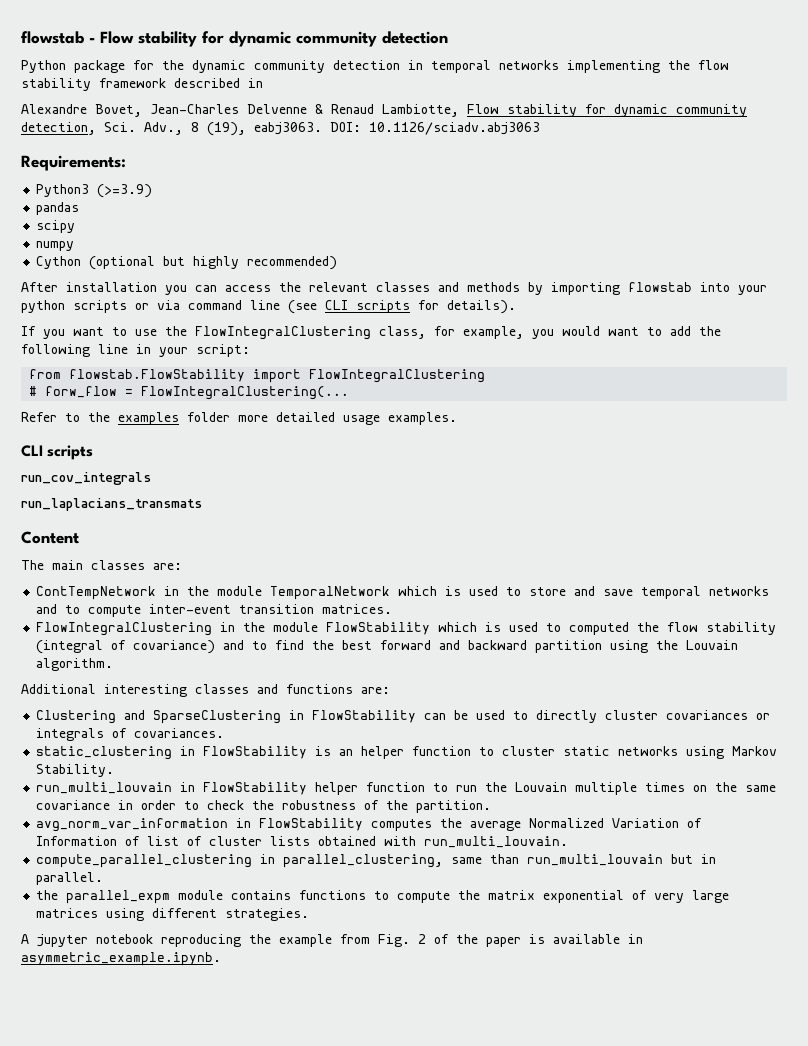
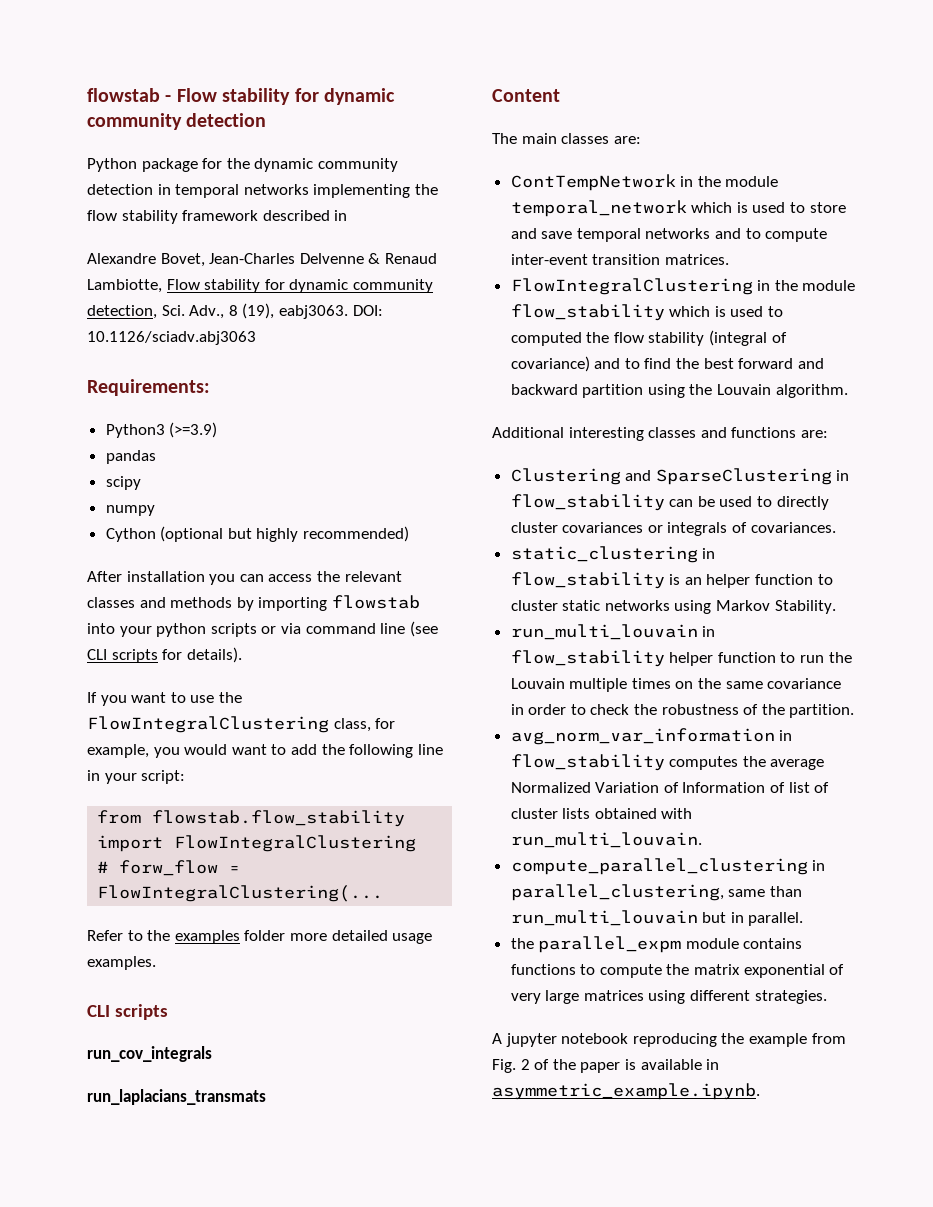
[69,369,246,382] flowstab.FlowStability -> [152,810,406,827] flowstab.flow_stability
[270,586,391,600] TemporalNetwork -> [510,200,687,217] temporal_network
[326,622,431,635] FlowStability -> [510,304,665,321] flow_stability
[312,710,417,723] FlowStability -> [510,494,665,511] flow_stability
[203,746,308,759] FlowStability -> [510,572,665,589] flow_stability
[203,782,308,795] FlowStability -> [510,650,665,667] flow_stability
[259,818,364,831] FlowStability -> [510,754,665,771] flow_stability

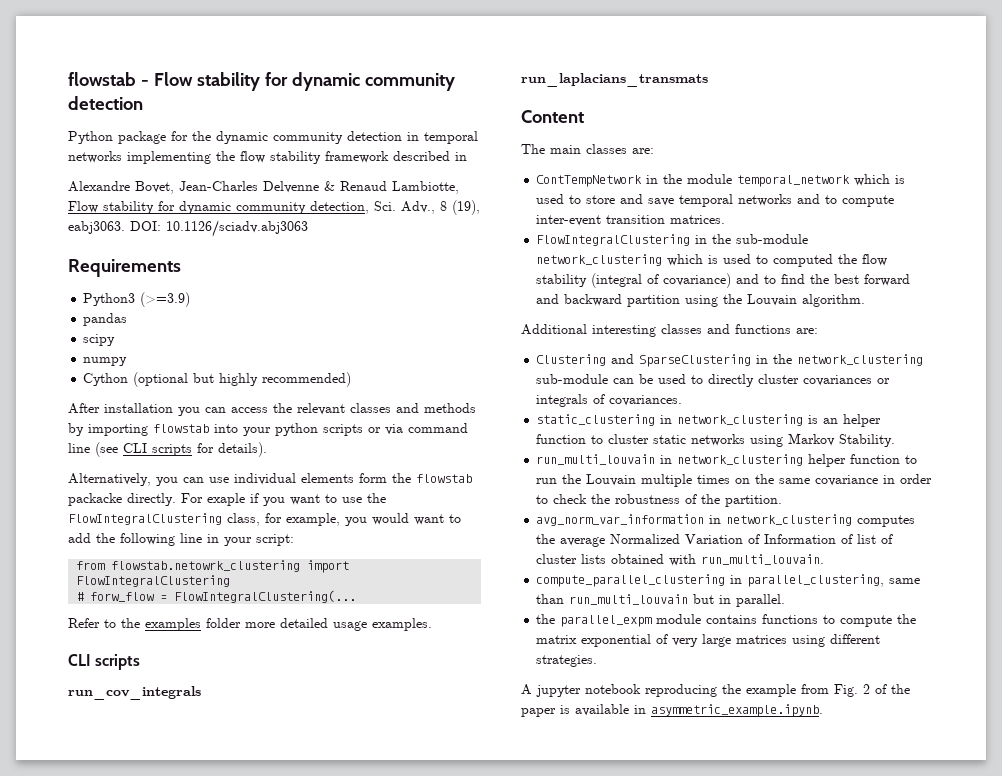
[87,379,210,396] Requirements: -> [68,259,181,277] Requirements
[87,692,97,703] If -> [68,473,472,486] [68,493,259,506] Alternatively, you can use individual elements form the flowstab packacke directly. For exaple if
[152,810,406,827] flowstab.flow_stability -> [111,560,301,572] flowstab.netowrk_clustering
[802,280,856,291] [510,304,665,321] module flow_stability -> [736,234,809,244] [536,254,663,266] sub-module network_clustering
[510,494,665,511] flow_stability -> [773,354,924,366] [536,374,609,384] the network_clustering sub-module
[510,572,665,589] flow_stability -> [677,414,804,426] network_clustering
[510,650,665,667] flow_stability -> [677,454,804,466] network_clustering
[510,754,665,771] flow_stability -> [726,514,853,526] network_clustering

